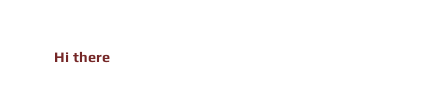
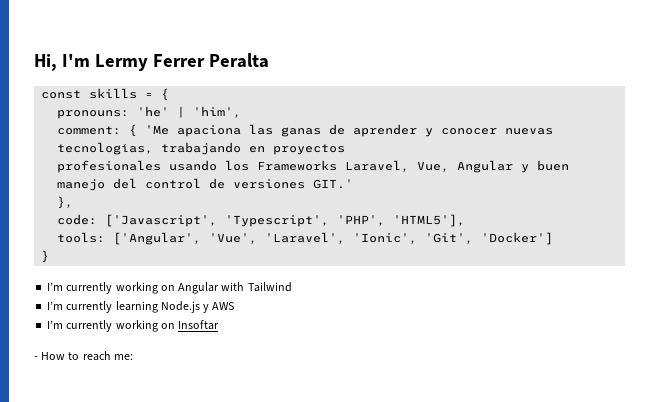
[54,51,110,63] Hi there -> [34,53,269,71] [41,88,170,101] [57,106,242,119] [57,124,554,137] [57,142,346,155] [57,160,570,173] [57,178,354,191] [57,196,74,209] [57,214,466,227] [57,232,554,245] [41,250,50,263] [47,282,292,294] [47,301,235,313] [47,320,220,332] [34,351,133,361] Hi, I'm Lermy Ferrer Peralta // const skills = { // pronouns: 'he' | 'him', // comment: { 'Me apaciona las ganas de aprender y conocer nuevas tecnologías, trabajando en proyectos // profesionales usando los Frameworks Laravel, Vue, Angular y buen manejo del control de versiones GIT.' // }, // code: ['Javascript', 'Typescript', 'PHP', 'HTML5'], // tools: ['Angular', 'Vue', 'Laravel', 'Ionic', 'Git', 'Docker'] // } // I’m currently working on Angular with Tailwind // I’m currently learning Node.js y AWS // I’m currently working on Insoftar // - How to reach me:

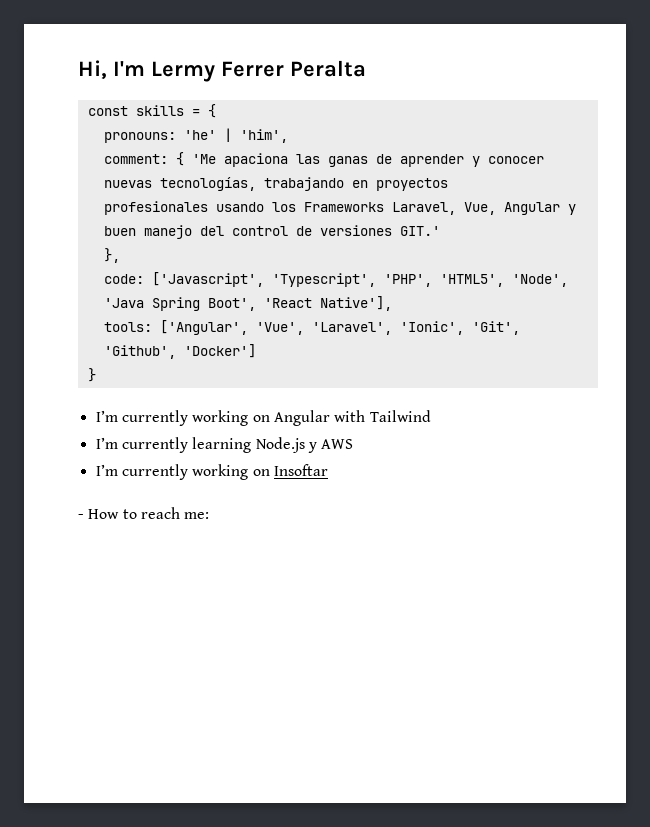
[393,214,466,227] 'HTML5'], -> [439,274,568,287] [103,296,392,311] 'HTML5', 'Node', 'Java Spring Boot', 'React Native'],
(474, 238) none -> [103,345,176,359] 'Github',

